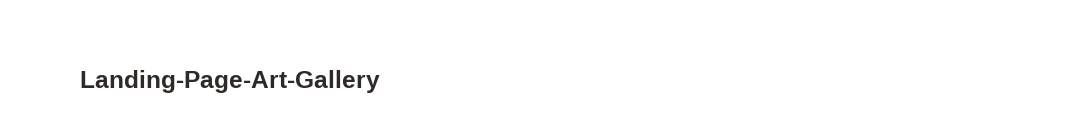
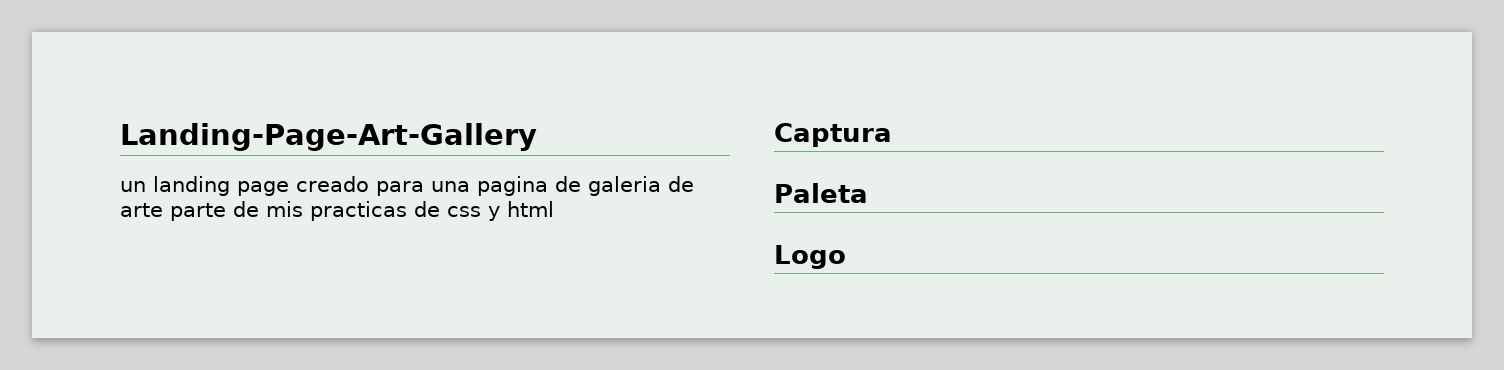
(380, 81) none -> [120,176,694,196] [120,201,554,221] [774,123,892,147] [774,183,868,203] [774,245,846,269] // un landing page creado para una pagina de galeria de arte parte de mis practicas de css y html // Captura // Paleta // Logo

